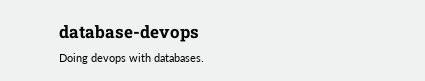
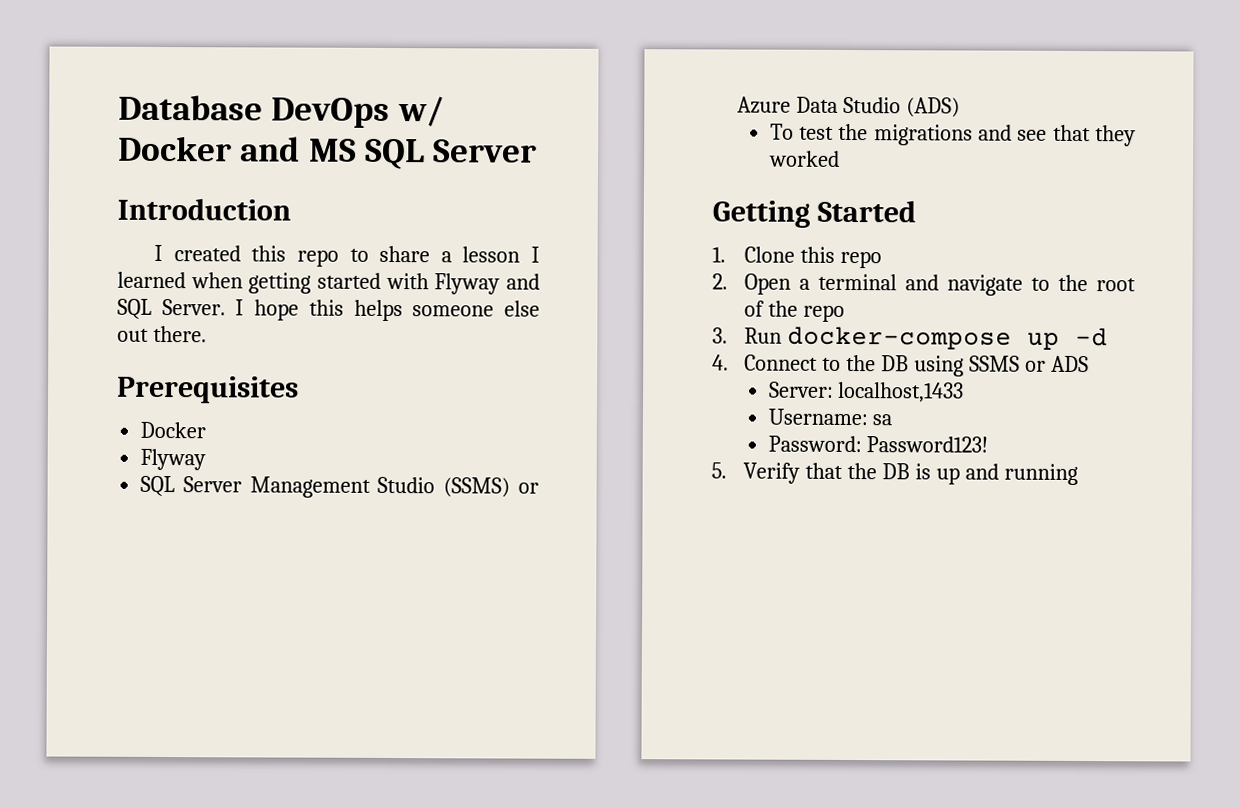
[59,25,199,42] [59,53,204,64] database-devops // Doing devops with databases. -> [118,94,445,128] [118,135,538,170] [117,197,291,221] [154,244,541,267] [117,271,540,295] [117,298,540,322] [117,325,207,343] [117,375,299,404] [140,421,207,439] [140,448,207,471] [140,475,539,498] [737,96,961,118] [769,123,1136,147] [768,150,840,167] [712,199,916,228] [712,246,883,269] [712,273,1136,296] [744,300,846,322] [712,326,1109,350] [712,354,1089,377] [768,381,965,403] [767,408,893,426] [767,435,989,453] [711,462,1078,485] Database DevOps w/ Docker and MS SQL Server // Introduction // I created this repo to share a lesson I learned when getting started with Flyway and SQL Server. I hope this helps someone else out there. // Prerequisites // Docker // Flyway // SQL Server Management Studio (SSMS) or Azure Data Studio (ADS) // To test the migrations and see that they worked // Getting Started // 1. Clone this repo // 2. Open a terminal and navigate to the root of the repo // 3. Run docker-compose up -d // 4. Connect to the DB using SSMS or ADS // Server: localhost,1433 // Username: sa // Password: Password123! // 5. Verify that the DB is up and running

